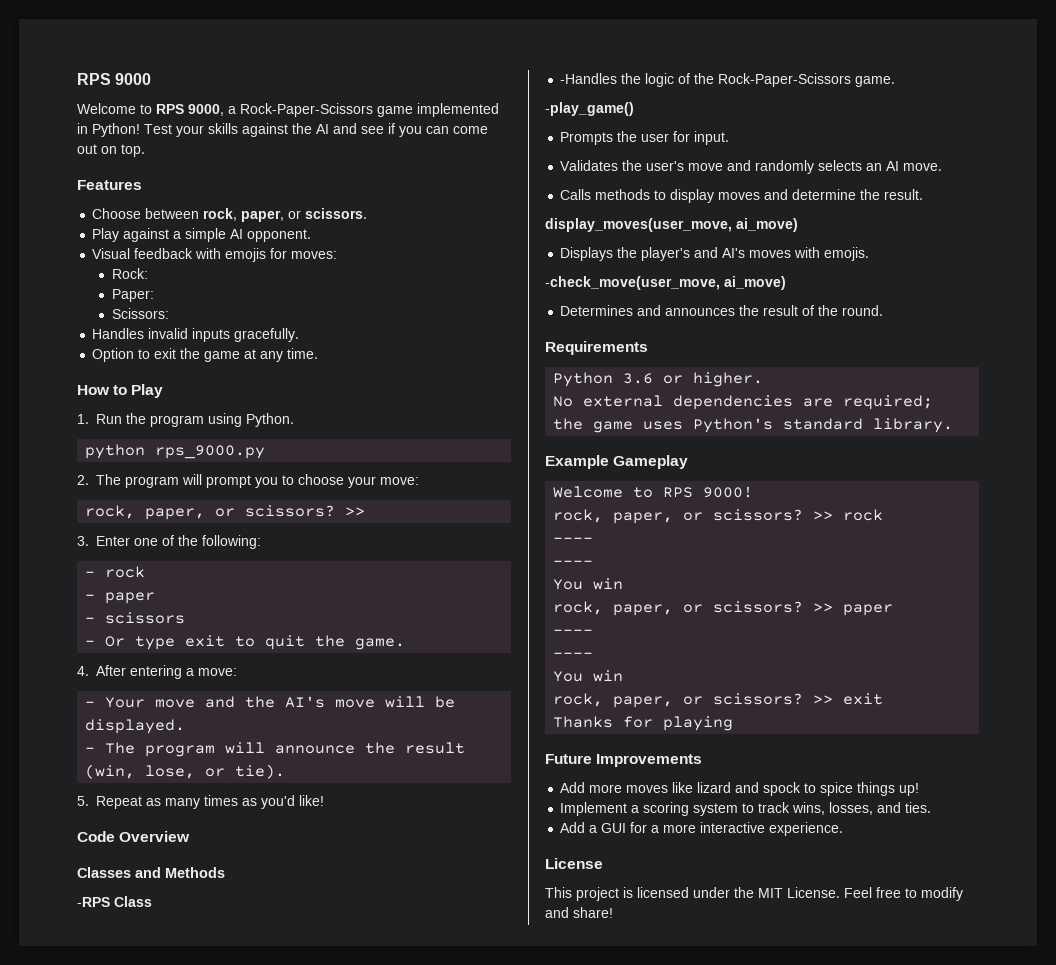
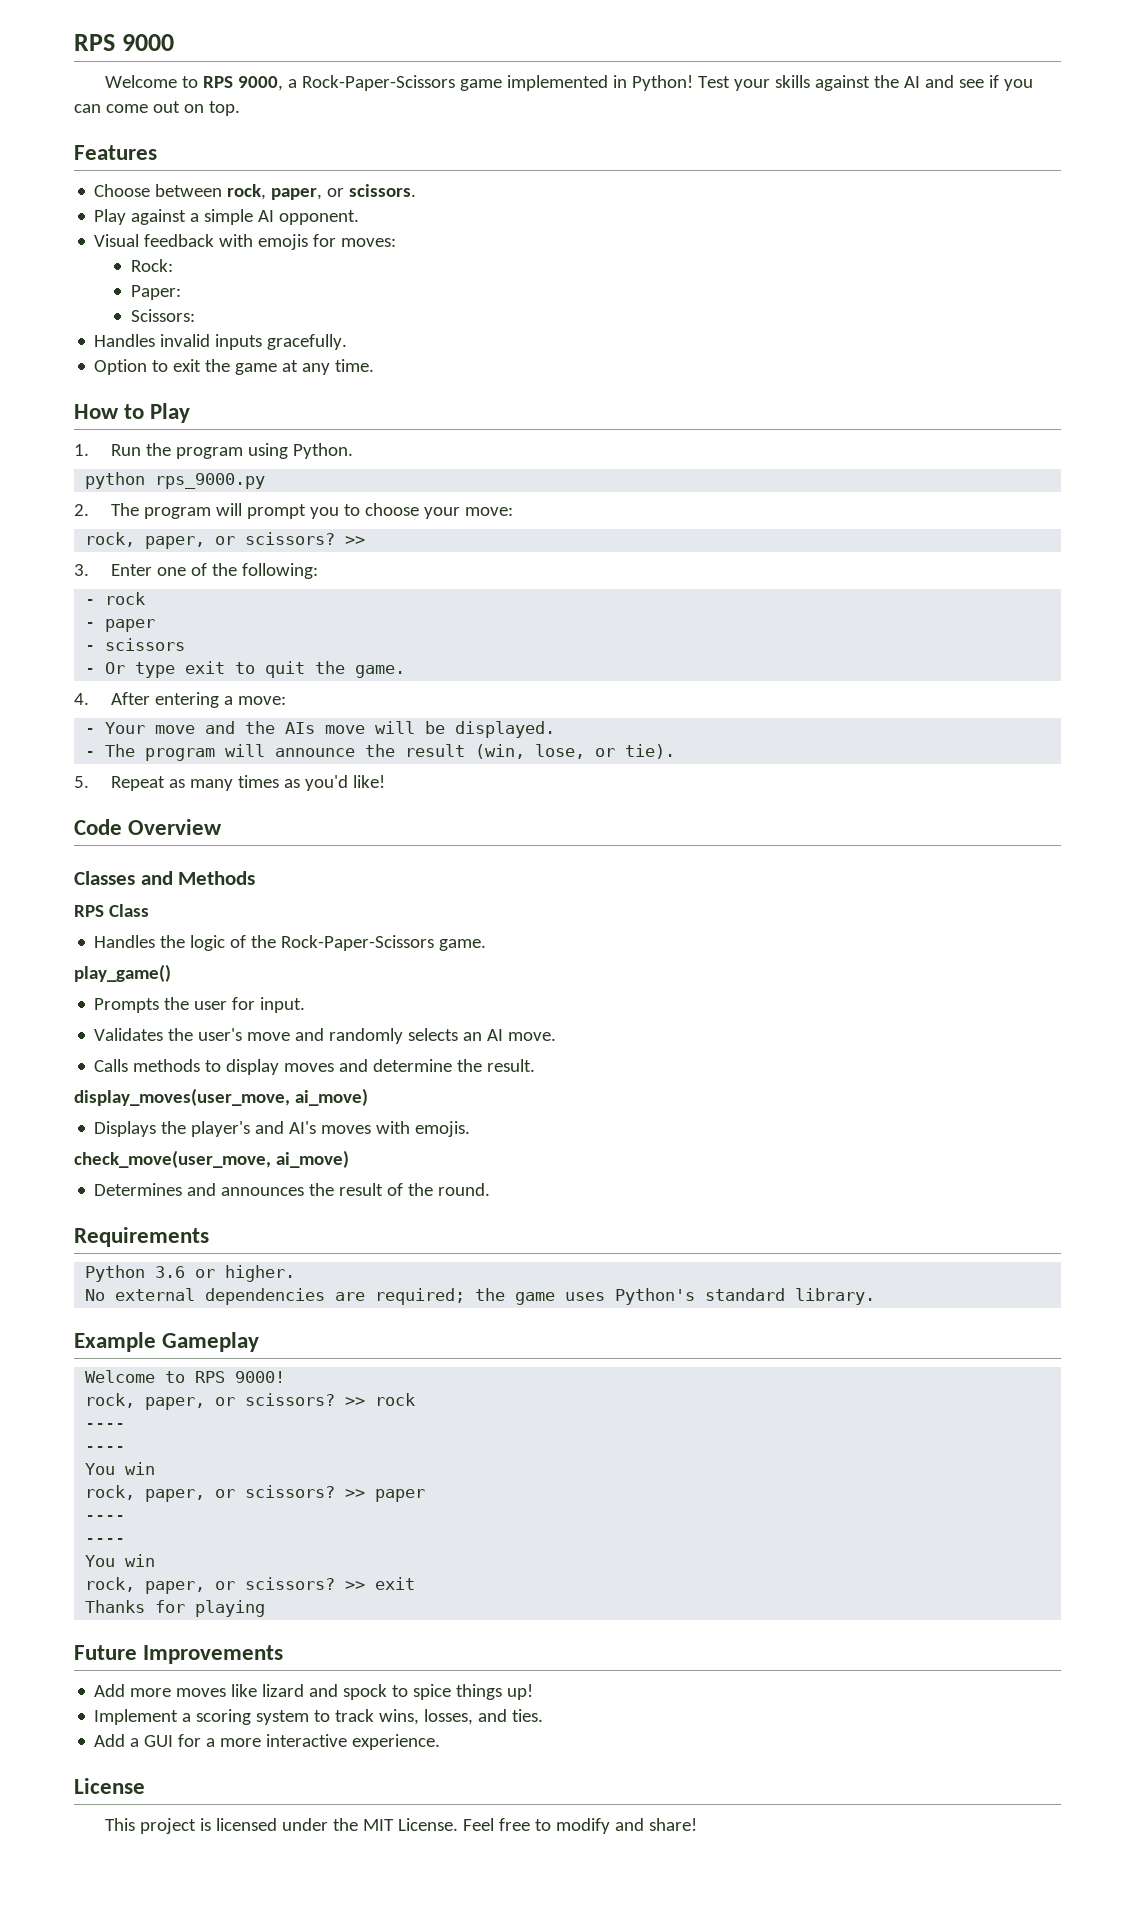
[285,696,326,708] AI's -> [285,722,316,734] AIs
[77,897,110,907] -RPS -> [74,905,104,917] RPS
[560,73,618,84] -Handles -> [94,935,156,948] Handles
[545,102,634,116] -play_game() -> [74,964,171,982] play_game()
[545,276,720,290] -check_move(user_move, -> [74,1150,271,1168] check_move(user_move,

